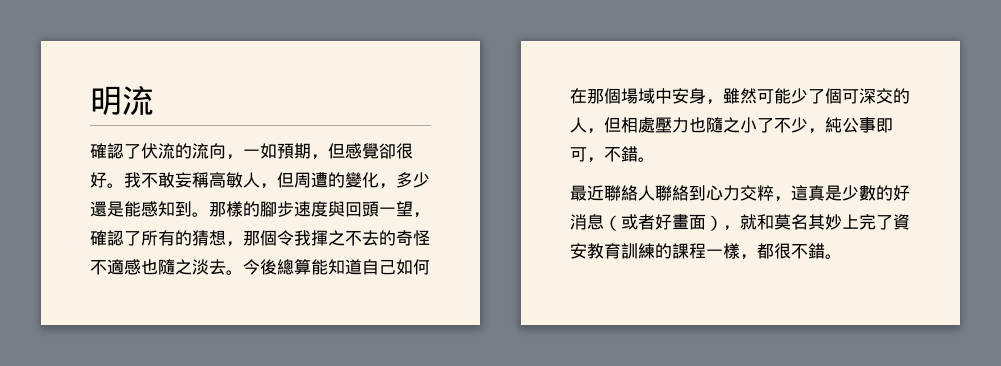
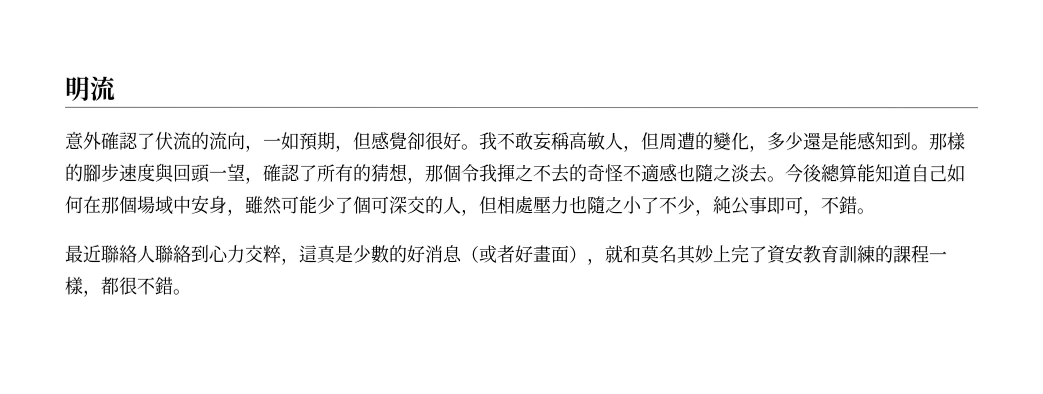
(154, 100) none -> [65,131,102,150] 意外

